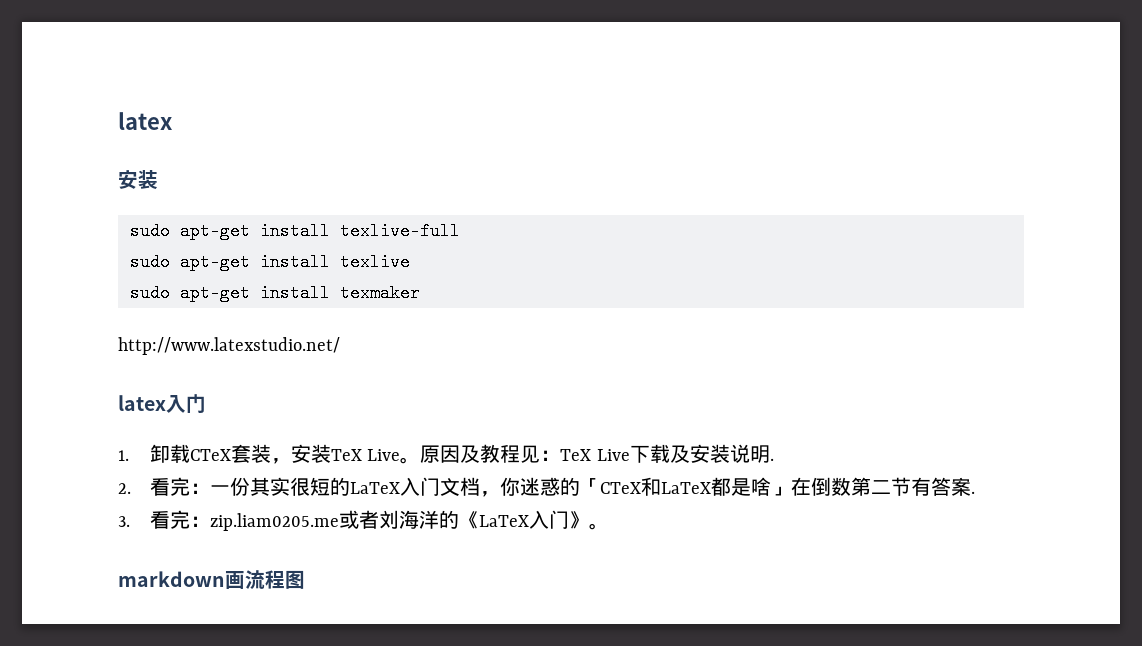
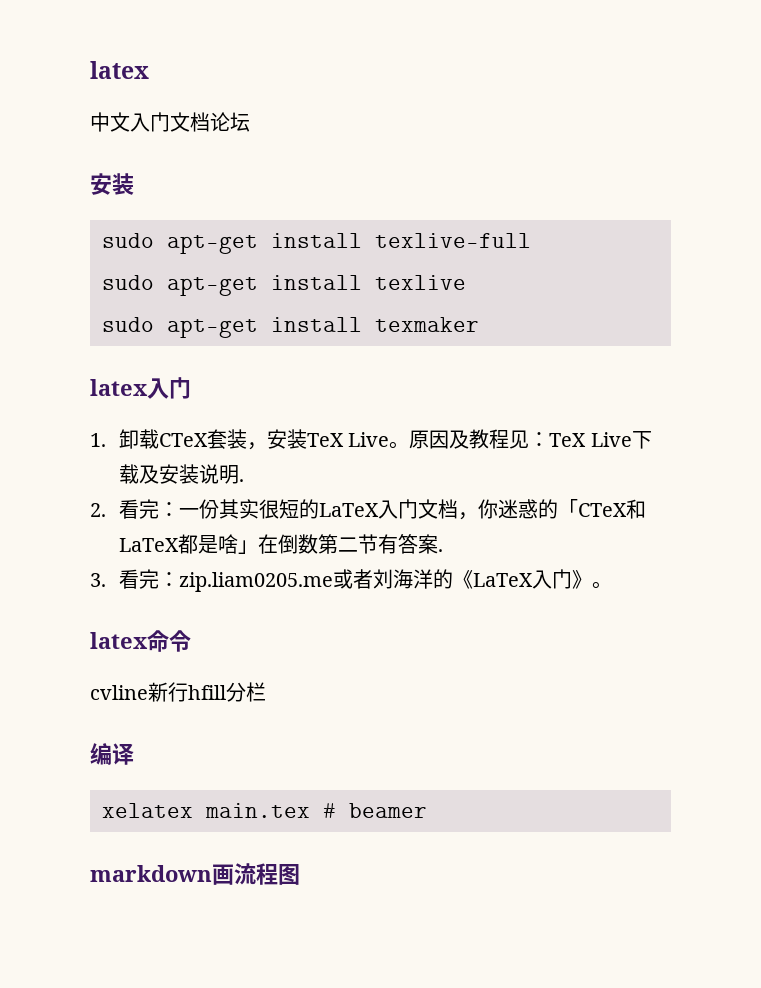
[118,112,172,130] latex -> [90,61,149,79] [90,112,250,132] latex // 中文入门文档论坛
[118,337,340,355] // http://www.latexstudio.net/ -> (479, 324) none
(610, 526) none -> [90,630,191,652] [90,682,266,702] [90,743,134,765] [102,803,427,818] // latex命令 // cvline新行hfill分栏 // 编译 // xelatex main.tex # beamer

